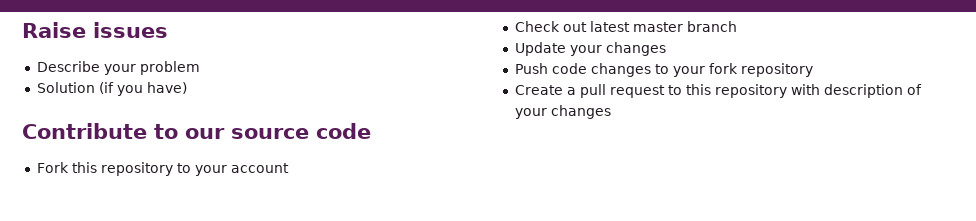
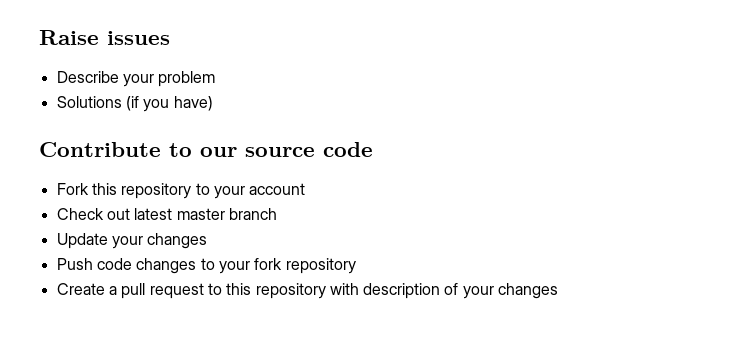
[36,82,95,93] Solution -> [56,96,122,108] Solutions

